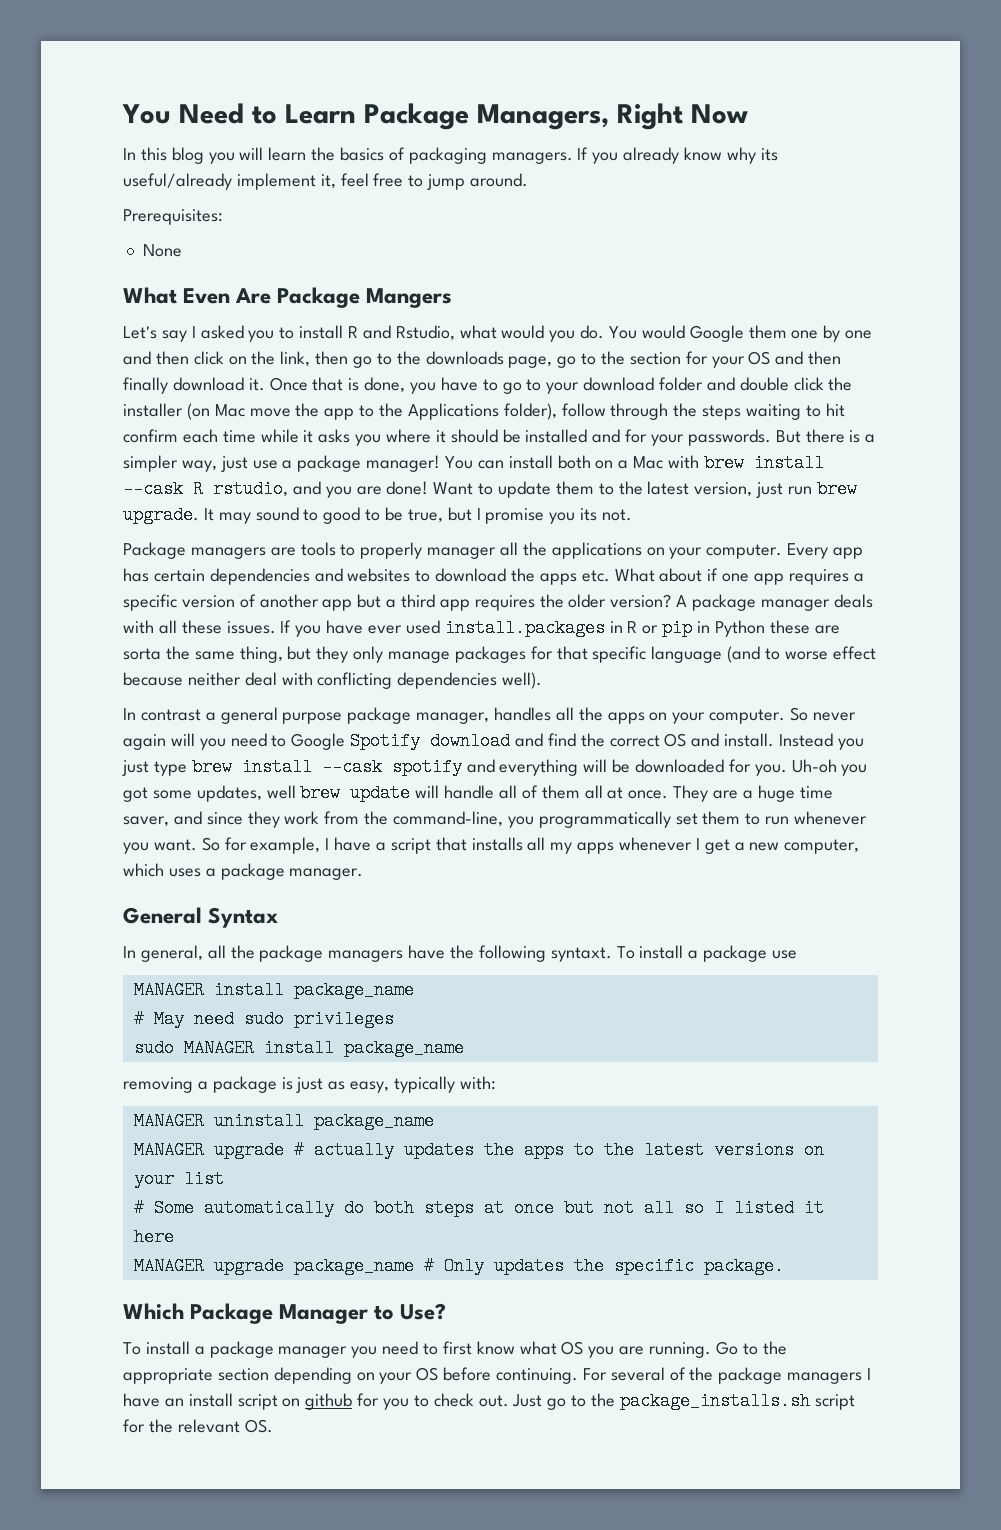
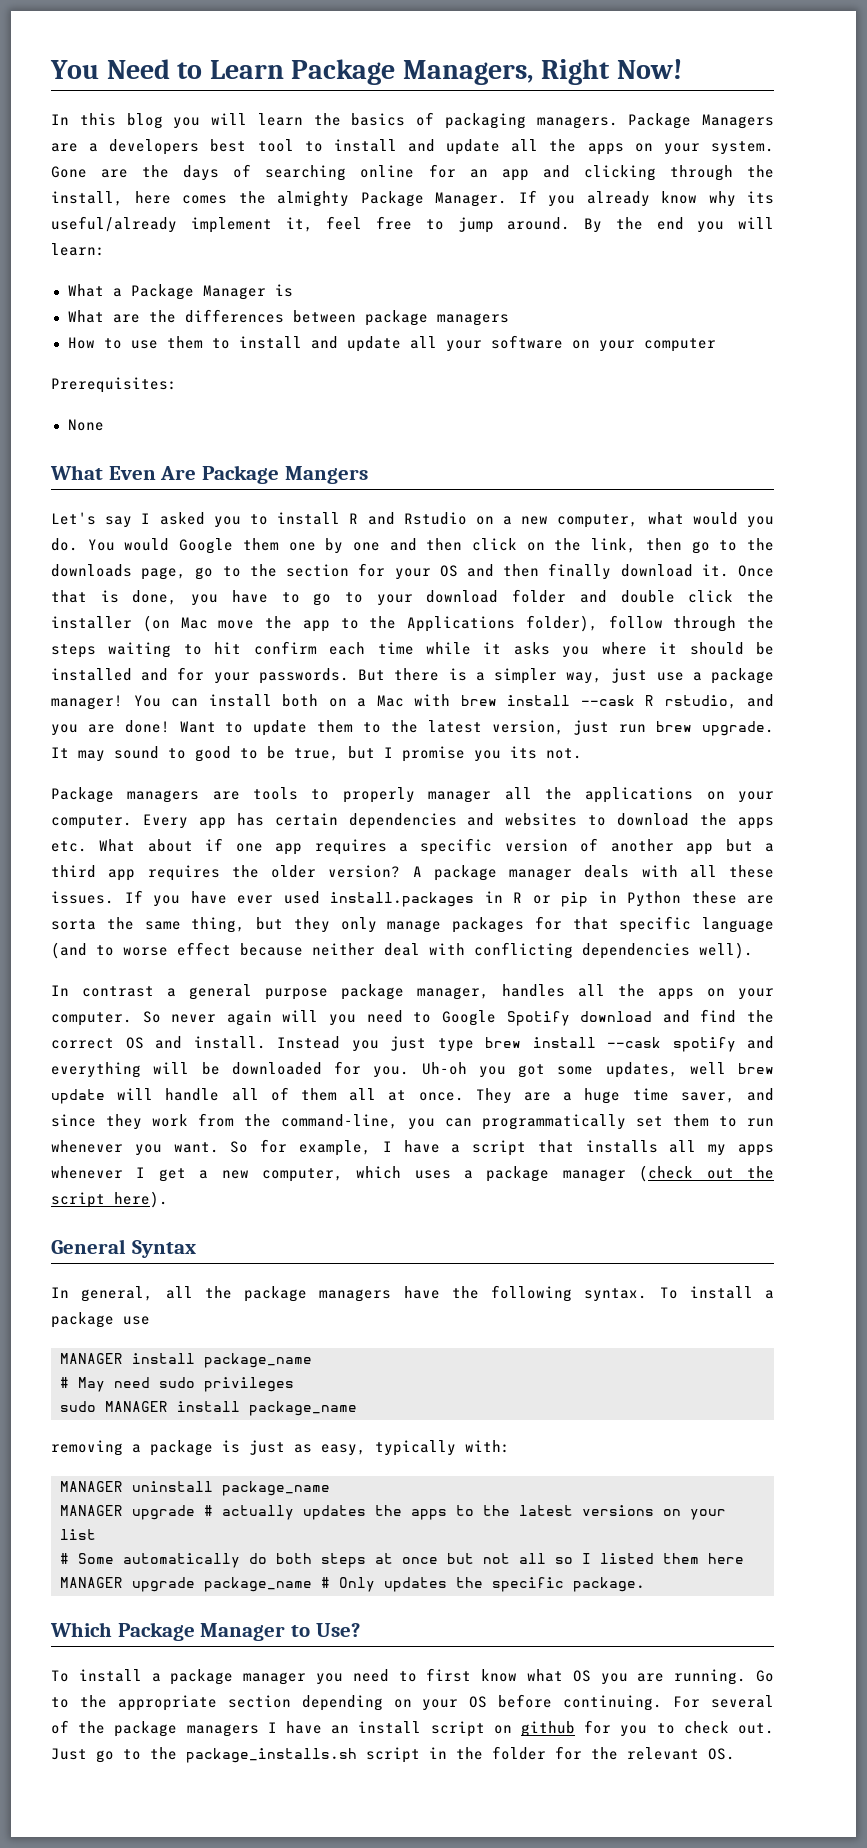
[691,104,748,124] Now -> [616,59,682,79] Now!
(573, 158) none -> [628,113,774,129] [51,139,774,155] [51,164,775,181] [51,191,507,207] Package Managers are a developers best tool to install and update all the apps on your system. Gone are the days of searching online for an app and clicking through the install, here comes the almighty Package Manager.
(529, 180) none -> [584,217,774,233] [51,243,105,256] [67,284,293,300] [67,309,509,326] [67,335,716,352] By the end you will learn: // What a Package Manager is // What are the differences between package managers // How to use them to install and update all your software on your computer
[395,325,455,341] Rstudio, -> [403,512,639,528] Rstudio on a new computer,
(534, 822) none -> [445,1118,472,1127] can
[289,868,364,880] manager. -> [562,1165,774,1182] [51,1191,168,1208] manager (check out the script here).
[550,947,612,962] syntaxt. -> [584,1288,648,1302] syntax.
[803,1199,824,1217] it -> [663,1553,699,1564] them
(855, 1402) none -> [429,1746,546,1760] in the folder

